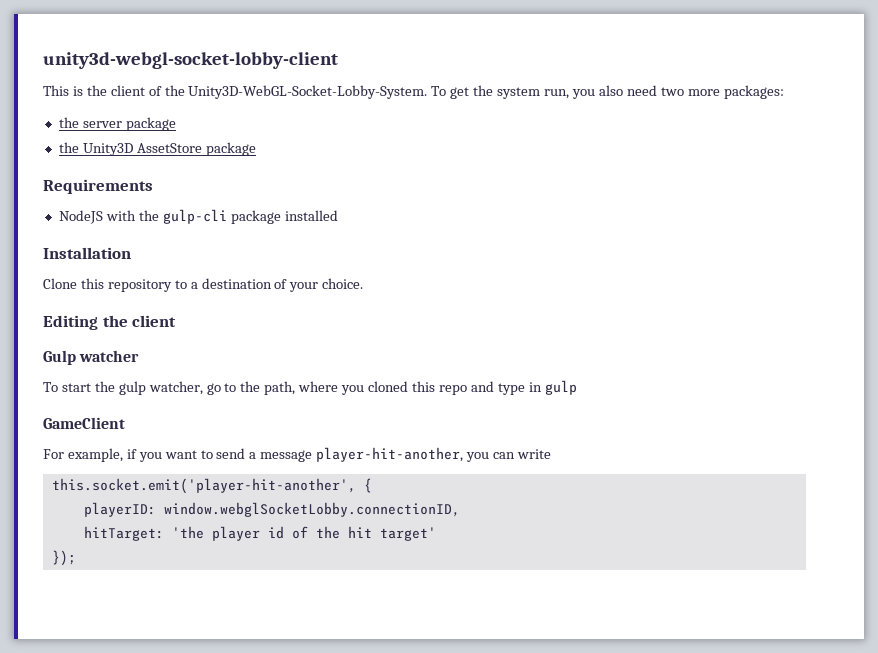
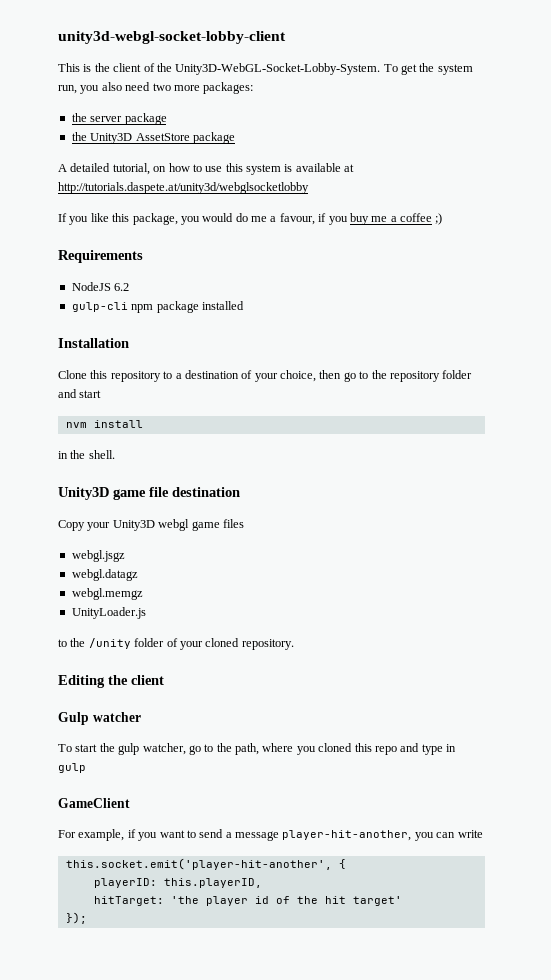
(256, 149) none -> [58,163,355,175] [58,182,309,194] [58,213,443,225] // A detailed tutorial, on how to use this system is available at http://tutorials.daspete.at/unity3d/webglsocketlobby // If you like this package, you would do me a favour, if you buy me a coffee ;)
[105,209,227,224] with the gulp-cli -> [114,283,130,291] [71,302,154,313] 6.2 // gulp-cli npm
[322,278,364,289] choice. -> [280,370,473,382] [58,389,102,398] [65,420,143,428] [58,450,115,459] [58,487,240,500] [58,519,244,531] [71,550,125,562] [71,569,138,581] [71,588,143,600] [71,607,146,619] [58,638,294,650] choice, then go to the repository folder and start // nvm install // in the shell. // Unity3D game file destination // Copy your Unity3D webgl game files // webgl.jsgz // webgl.datagz // webgl.memgz // UnityLoader.js // to the /unity folder of your cloned repository.
[163,502,460,517] window.webglSocketLobby.connectionID, -> [163,878,262,888] this.playerID,

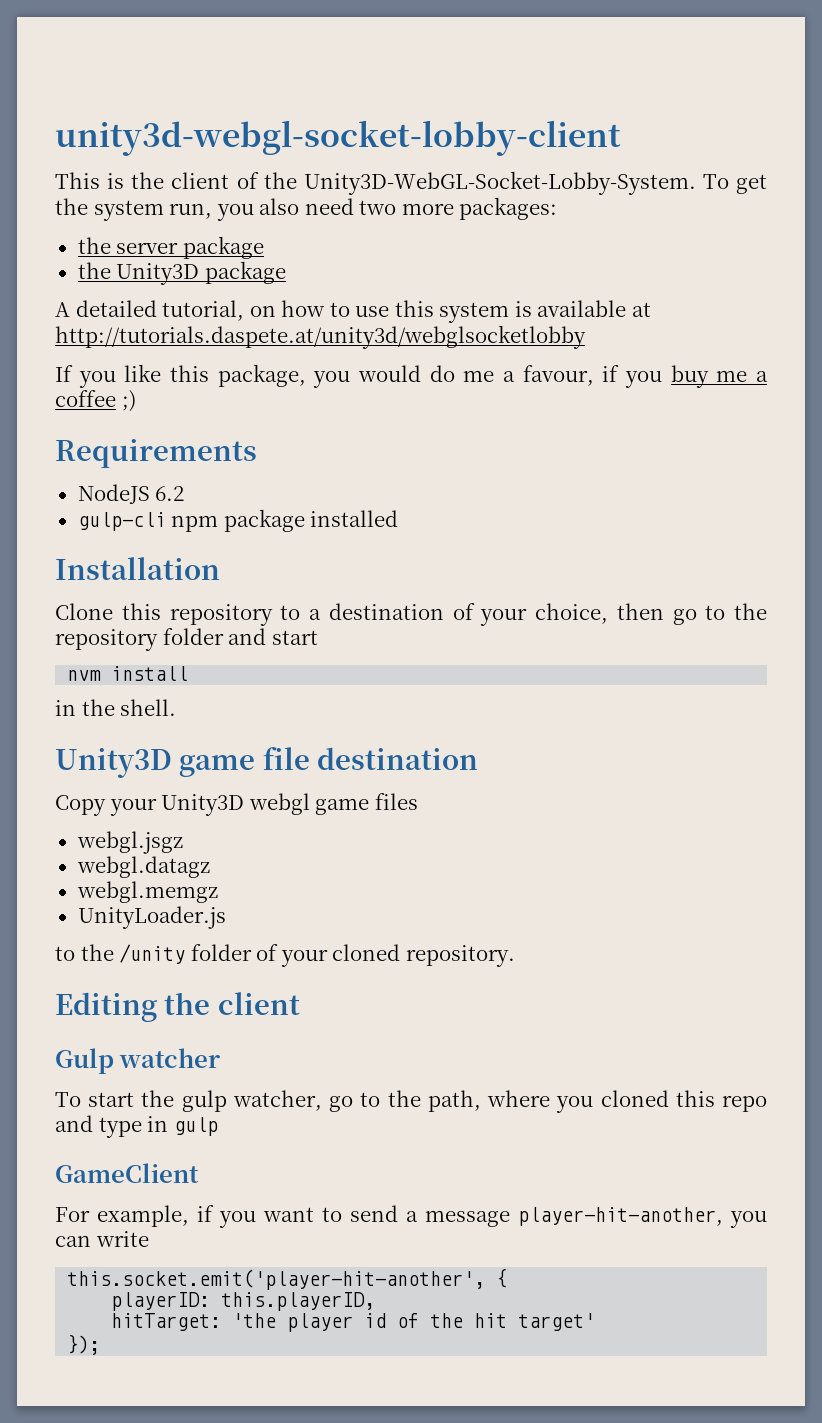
[135,133,190,141] AssetStore -> (200, 274) none

